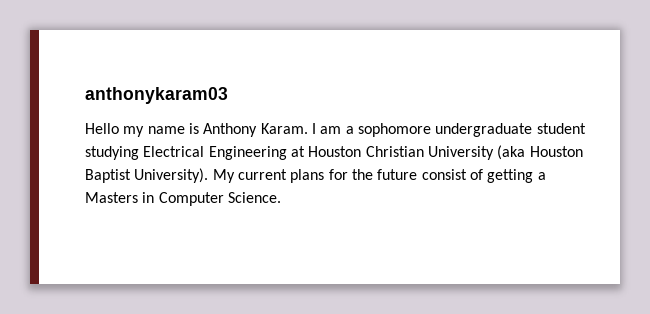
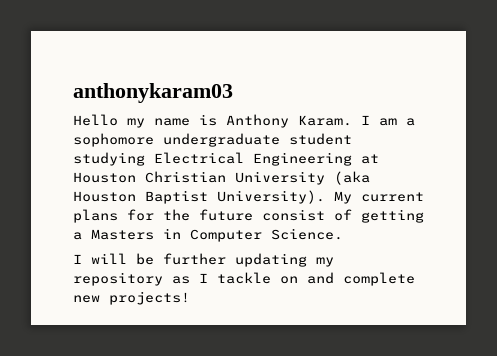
(281, 197) none -> [73,253,334,267] [73,272,415,286] [73,291,190,305] // I will be further updating my repository as I tackle on and complete new projects!

